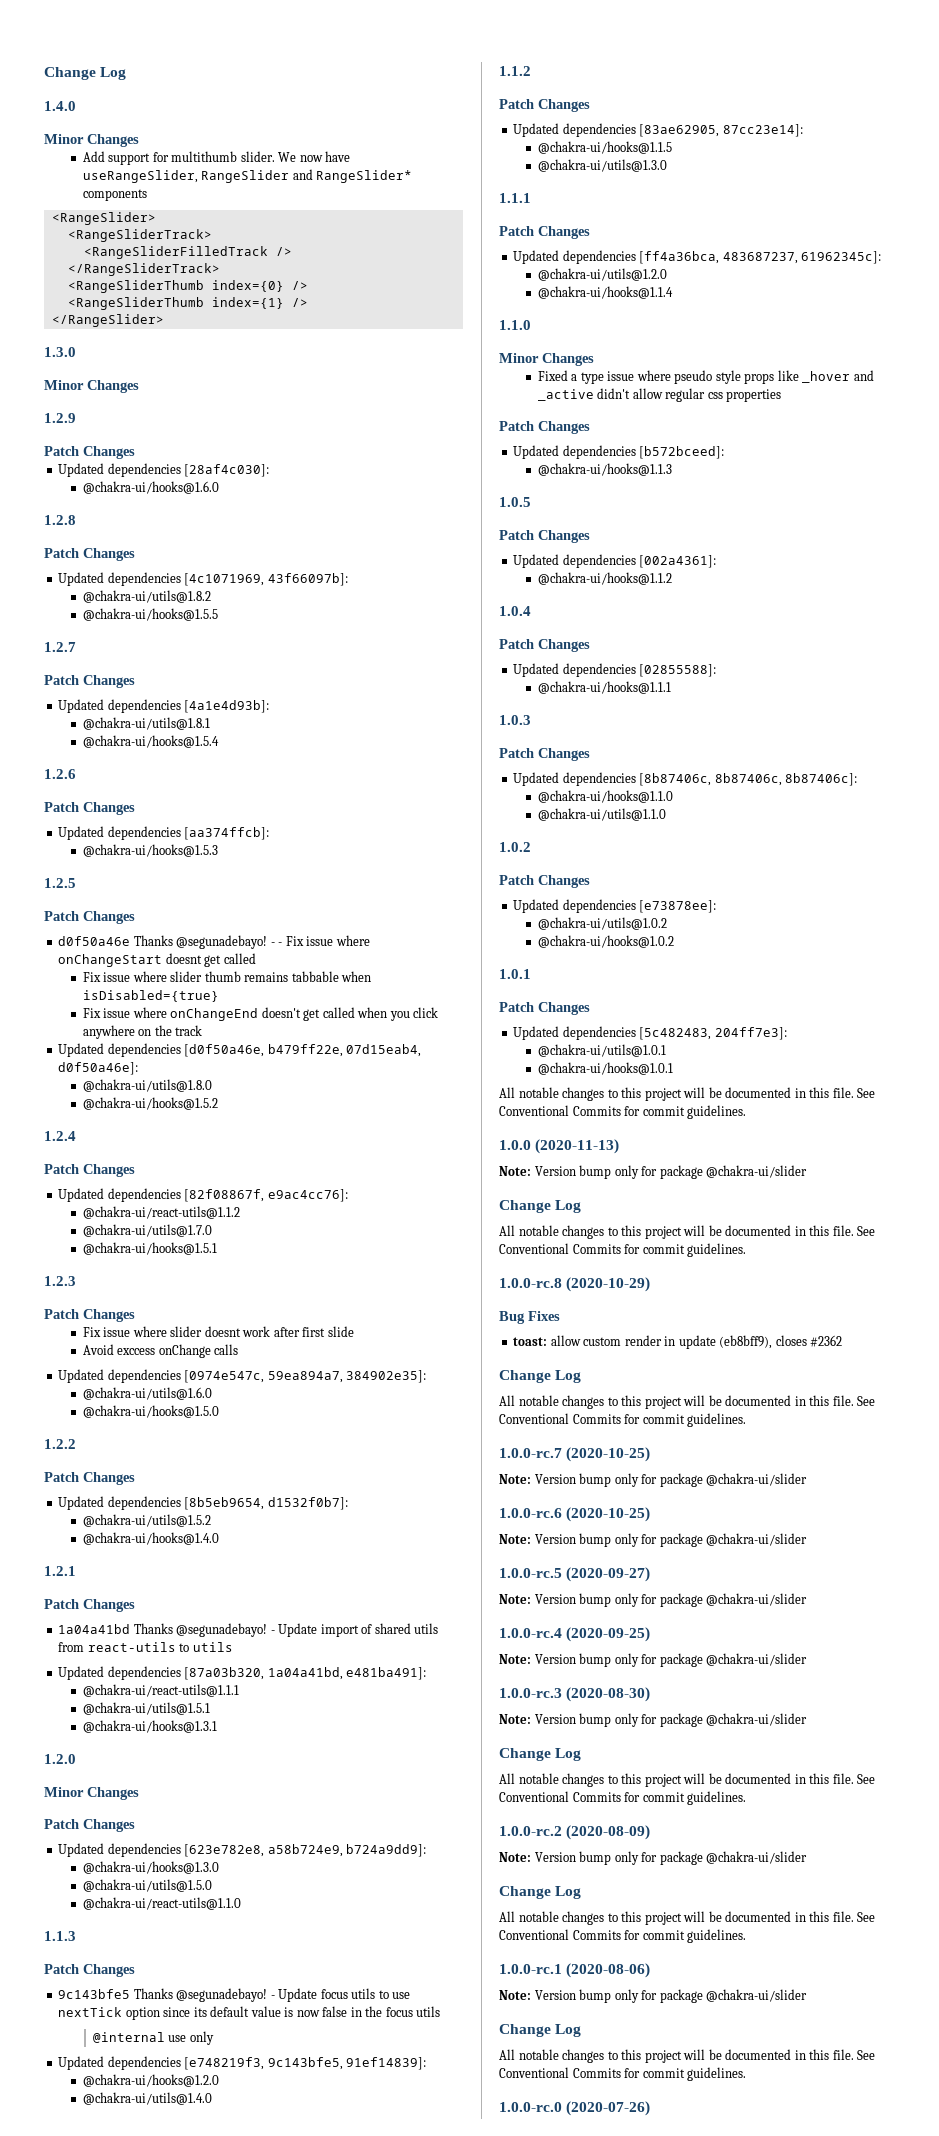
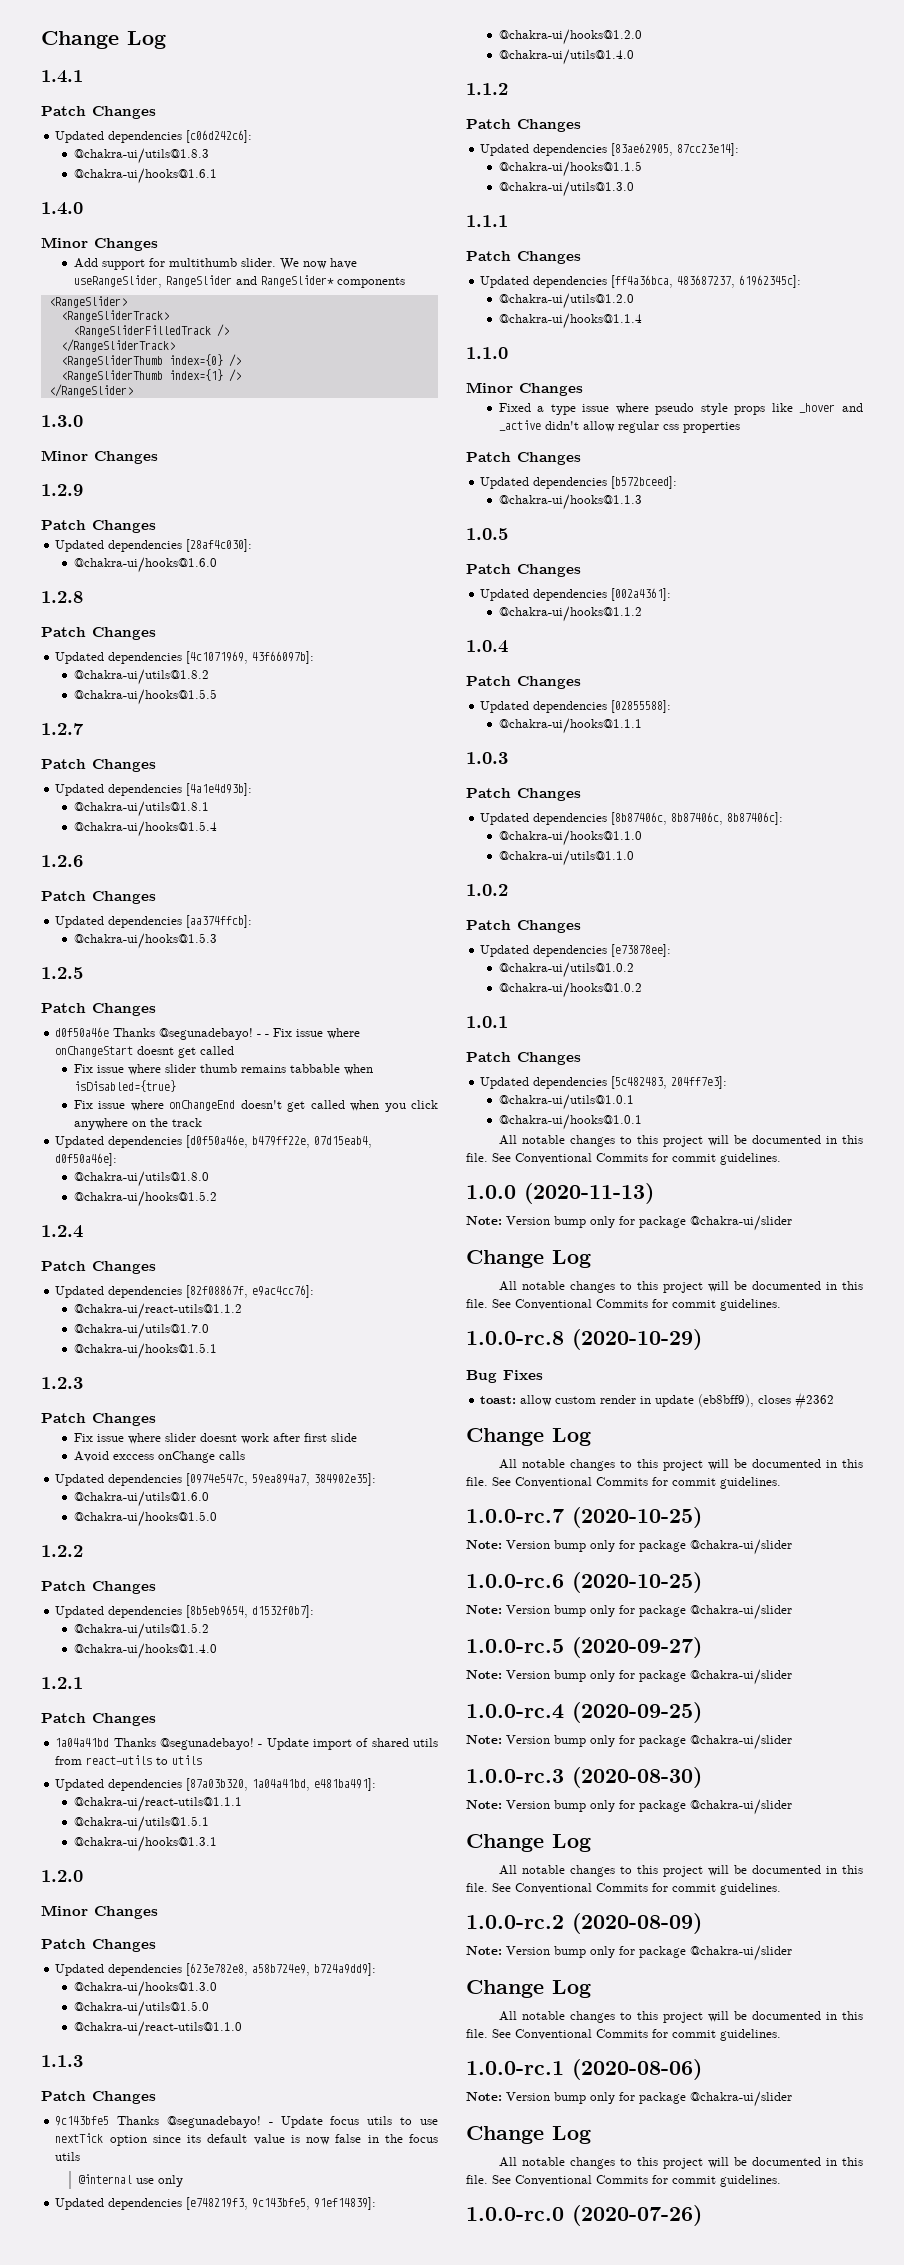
[44,67,127,80] Change Log -> [41,31,166,49] [41,70,83,83] [41,106,156,119] [55,130,253,143] [73,148,209,164] [73,168,217,184] Change Log // 1.4.1 // Patch Changes // Updated dependencies [c06d242c6]: // @chakra-ui/utils@1.8.3 // @chakra-ui/hooks@1.6.1

